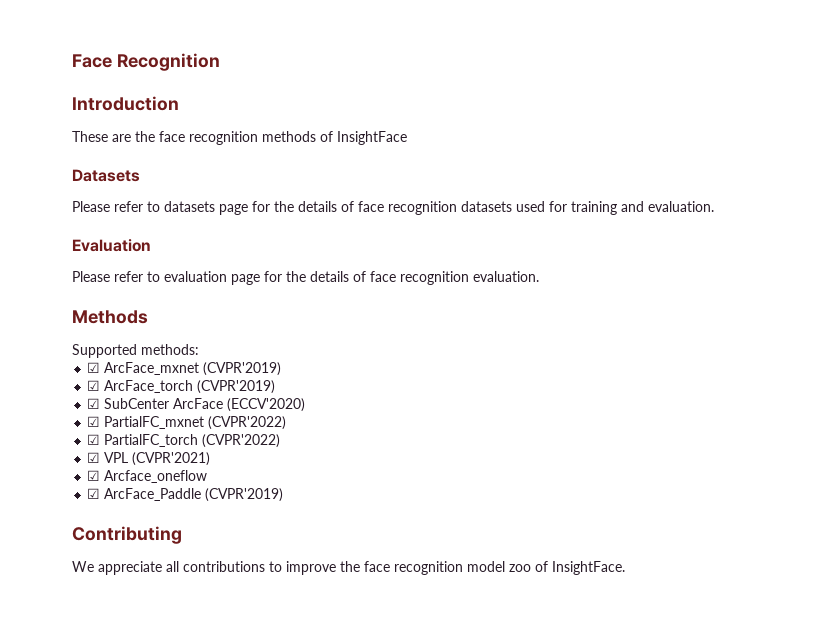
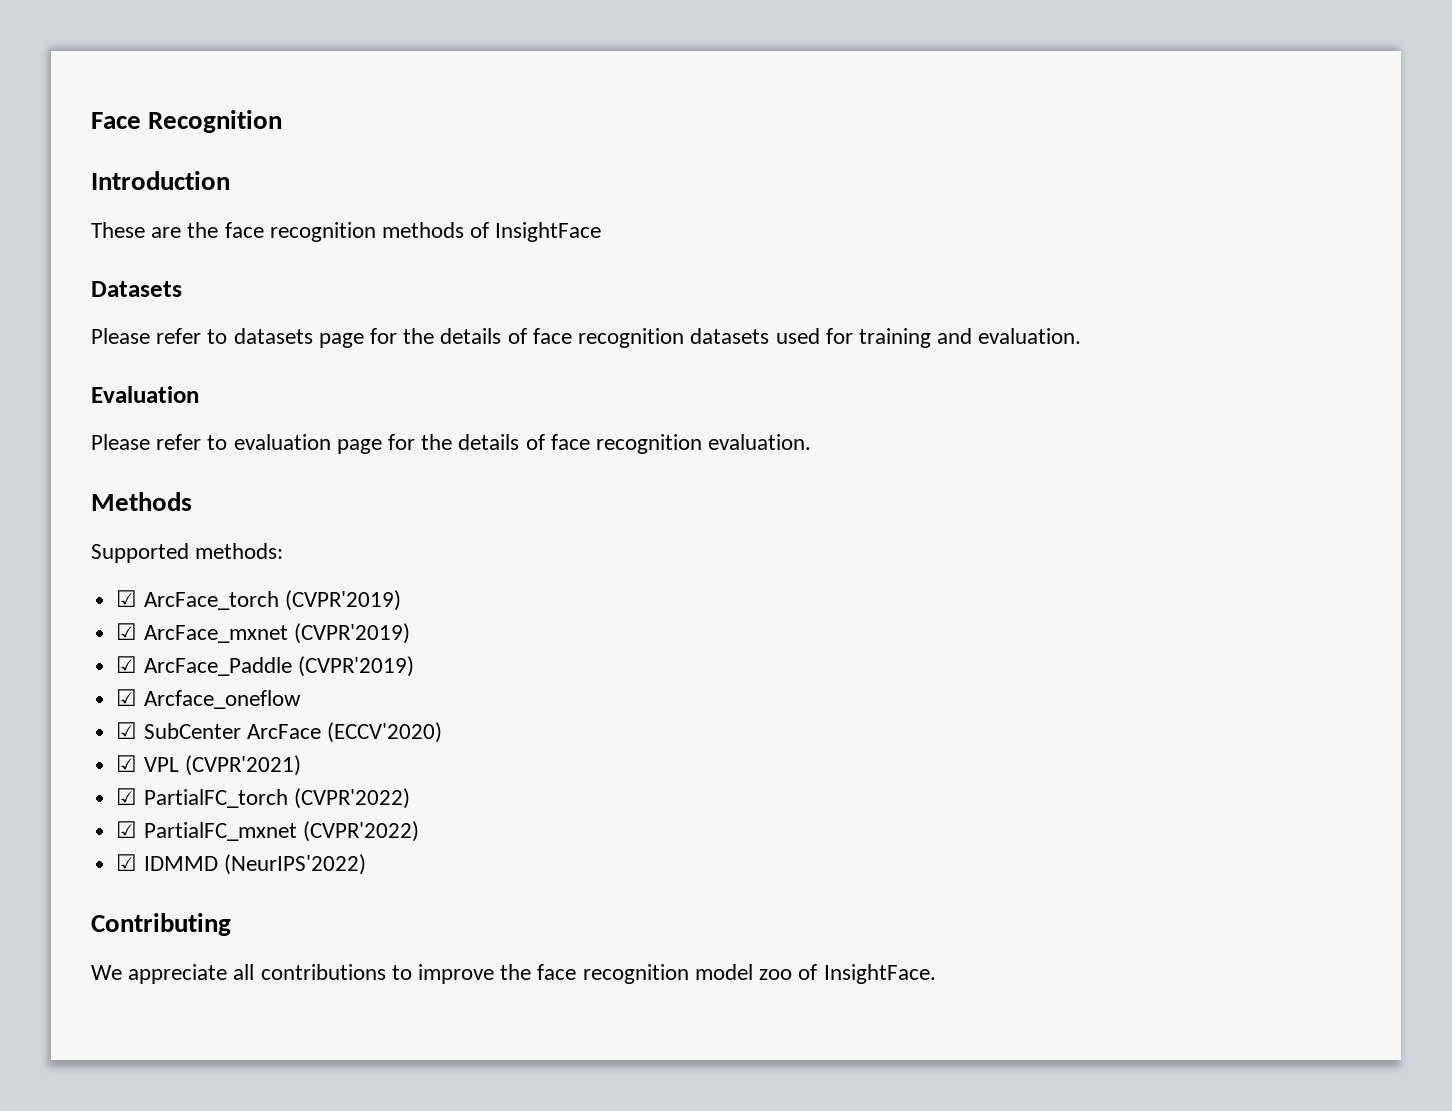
(199, 349) none -> [116,590,401,611] // ☑ ArcFace_torch (CVPR'2019)
[104,380,276,394] ArcFace_torch (CVPR'2019) -> [143,656,414,677] [116,689,301,709] ArcFace_Paddle (CVPR'2019) // ☑ Arcface_oneflow
[104,416,287,430] PartialFC_mxnet (CVPR'2022) -> [143,755,301,776] VPL (CVPR'2021)
[104,452,211,466] [87,470,208,483] [87,488,284,502] VPL (CVPR'2021) // ☑ Arcface_oneflow // ☑ ArcFace_Paddle (CVPR'2019) -> [143,821,419,842] [116,854,366,875] PartialFC_mxnet (CVPR'2022) // ☑ IDMMD (NeurIPS'2022)

